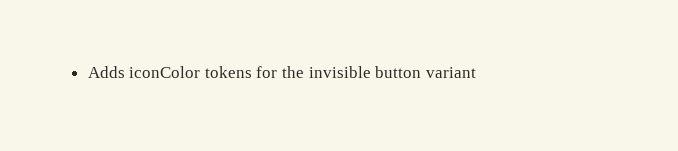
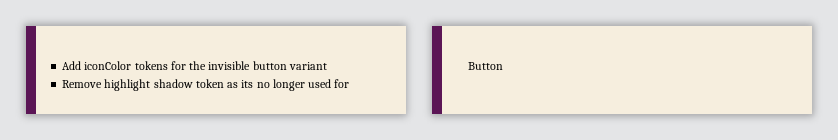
[87,66,125,78] Adds -> [62,61,82,70] Add
(476, 72) none -> [62,79,350,91] [468,62,504,70] // Remove highlight shadow token as its no longer used for Button

